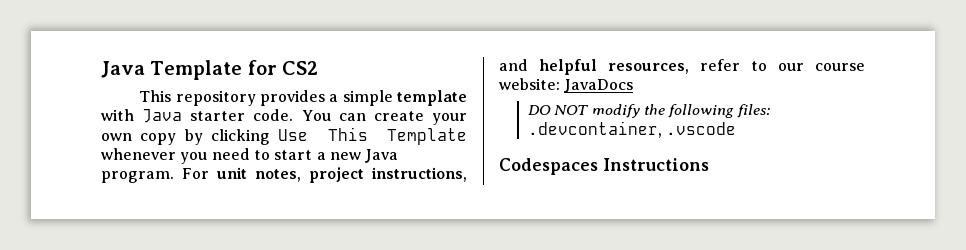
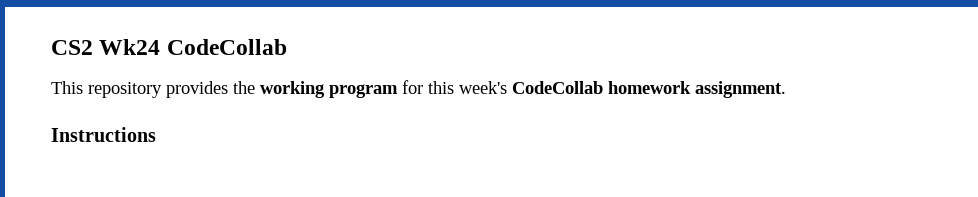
[101,60,277,80] Java Template for -> (51, 47) none
(319, 68) none -> [99,39,287,55] Wk24 CodeCollab
[329,90,468,106] [101,109,467,125] [101,127,467,145] [101,148,399,164] [101,167,467,183] [499,59,865,75] [499,78,634,93] [528,104,770,118] [528,121,737,138] [499,158,598,175] a simple template with Java starter code. You can create your own copy by clicking Use This Template whenever you need to start a new Java program. For unit notes, project instructions, and helpful resources, refer to our course website: JavaDocs // DO NOT modify the following files: .devcontainer, .vscode // Codespaces -> [233,80,786,98] the working program for this week's CodeCollab homework assignment. //

